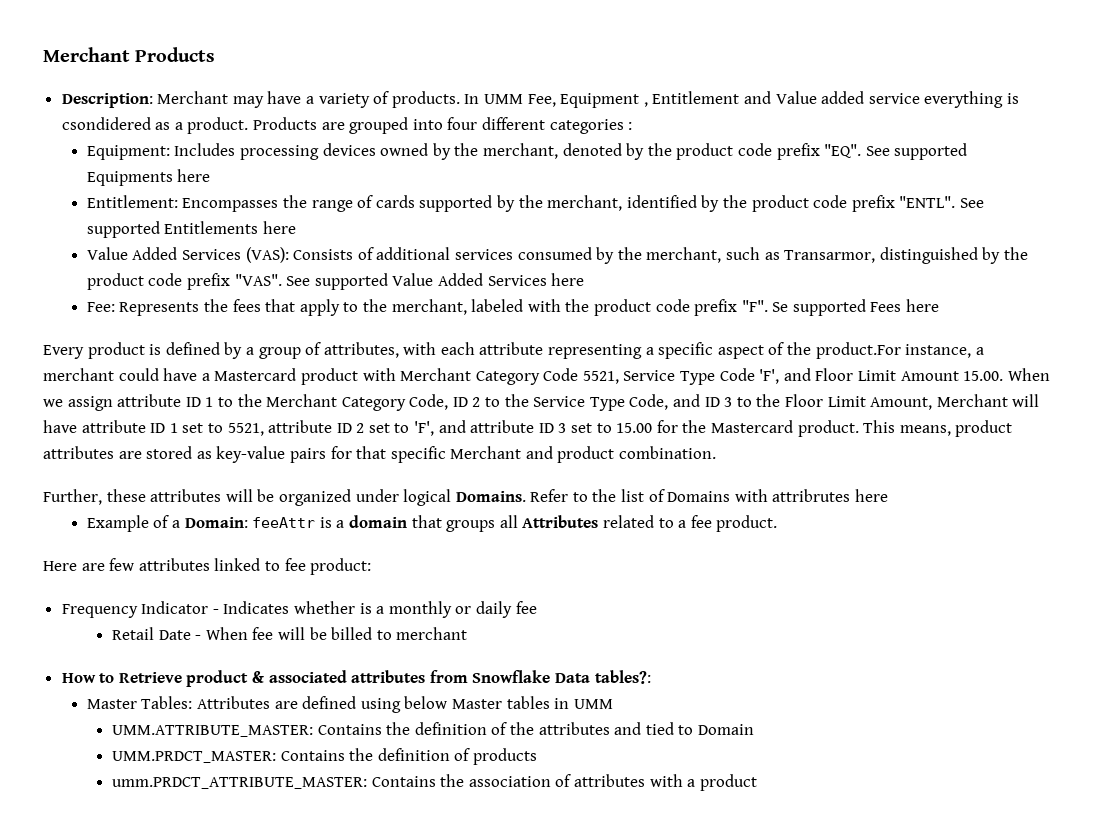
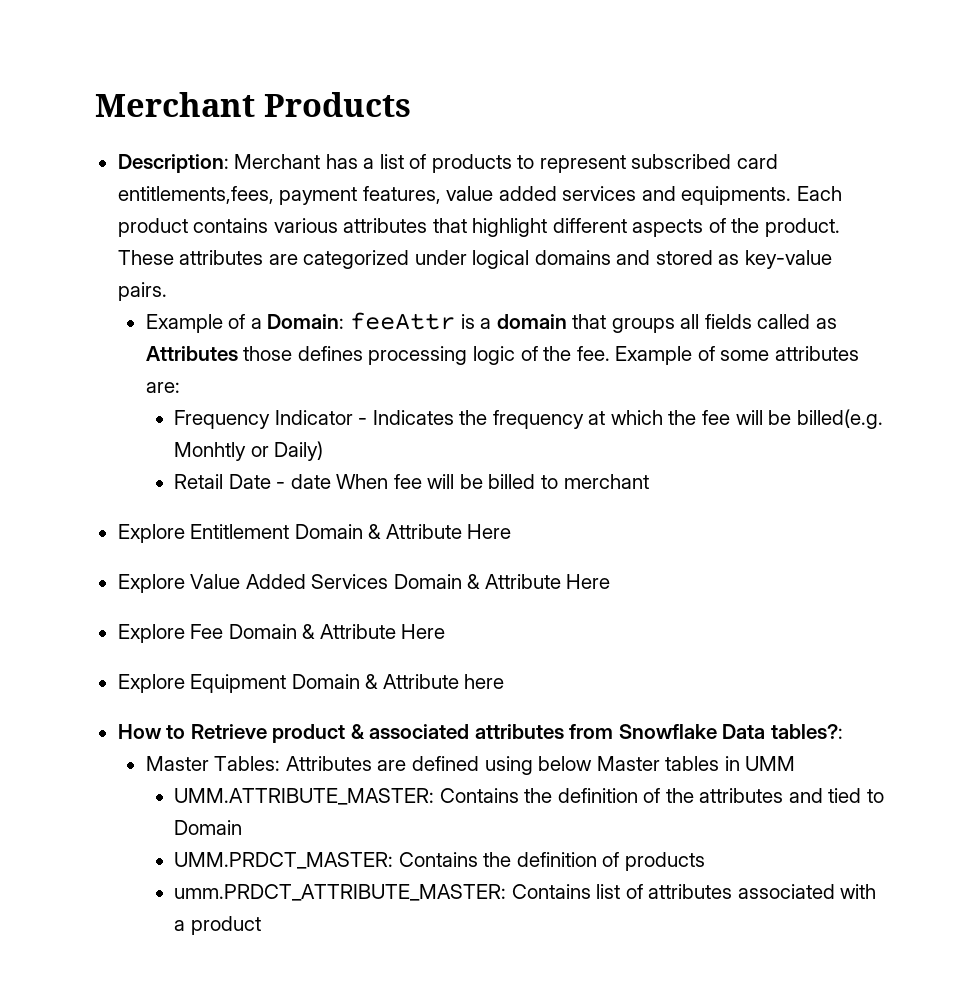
[232,91,1019,108] [61,117,633,134] [86,143,968,160] [86,169,211,186] [86,195,984,212] [86,221,297,238] [86,247,1028,264] [86,273,585,290] [86,299,940,316] [43,342,984,359] [43,368,1050,385] [43,394,1040,411] [43,420,1013,437] [43,446,717,463] [43,489,889,506] may have a variety of products. In UMM Fee, Equipment , Entitlement and Value added service everything is csondidered as a product. Products are grouped into four different categories : // Equipment: Includes processing devices owned by the merchant, denoted by the product code prefix "EQ". See supported Equipments here // Entitlement: Encompasses the range of cards supported by the merchant, identified by the product code prefix "ENTL". See supported Entitlements here // Value Added Services (VAS): Consists of additional services consumed by the merchant, such as Transarmor, distinguished by the product code prefix "VAS". See supported Value Added Services here // Fee: Represents the fees that apply to the merchant, labeled with the product code prefix "F". Se supported Fees here // Every product is defined by a group of attributes, with each attribute representing a specific aspect of the product.For instance, a merchant could have a Mastercard product with Merchant Category Code 5521, Service Type Code 'F', and Floor Limit Amount 15.00. When we assign attribute ID 1 to the Merchant Category Code, ID 2 to the Service Type Code, and ID 3 to the Floor Limit Amount, Merchant will have attribute ID 1 set to 5521, attribute ID 2 set to 'F', and attribute ID 3 set to 15.00 for the Mastercard product. This means, product attributes are stored as key-value pairs for that specific Merchant and product combination. // Further, these attributes will be organized under logical Domains. Refer to the list of Domains with attribrutes here -> [325,154,778,173] [117,186,842,205] [117,218,840,237] [117,250,832,269] [117,282,167,301] has a list of products to represent subscribed card entitlements,fees, payment features, value added services and equipments. Each product contains various attributes that highlight different aspects of the product. These attributes are categorized under logical domains and stored as key-value pairs.
[522,515,778,532] [43,558,372,575] [61,601,537,618] Attributes related to a fee product. // Here are few attributes linked to fee product: // Frequency Indicator - Indicates whether is a monthly or daily fee -> [704,314,837,329] [145,346,859,365] [145,382,180,393] [174,409,883,429] [174,441,324,461] fields called as Attributes those defines processing logic of the fee. Example of some attributes are: // Frequency Indicator - Indicates the frequency at which the fee will be billed(e.g. Monhtly or Daily)
(202, 637) none -> [290,474,331,489] date
(468, 633) none -> [117,524,512,543] [117,574,611,593] [117,624,446,643] [117,674,505,693] // Explore Entitlement Domain & Attribute Here // Explore Value Added Services Domain & Attribute Here // Explore Fee Domain & Attribute Here // Explore Equipment Domain & Attribute here
[440,774,551,787] the association -> [596,884,621,899] list
(645, 780) none -> [737,884,835,899] associated

